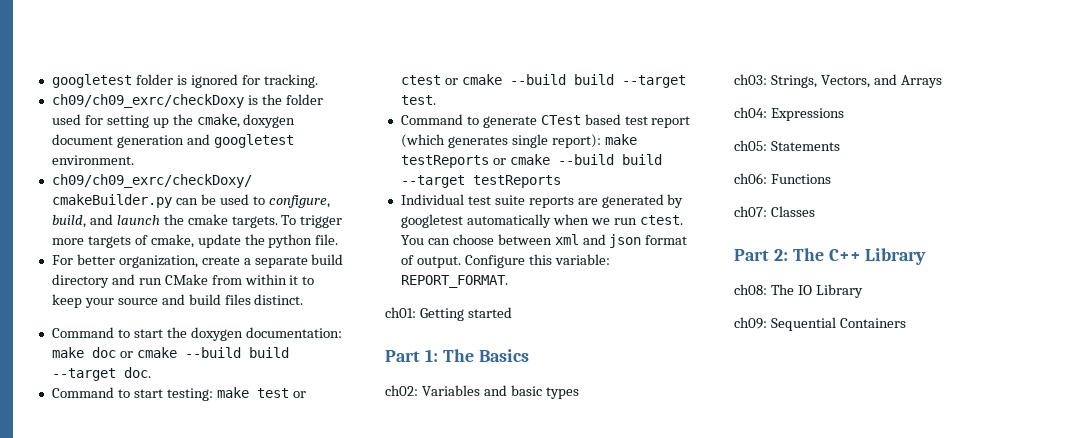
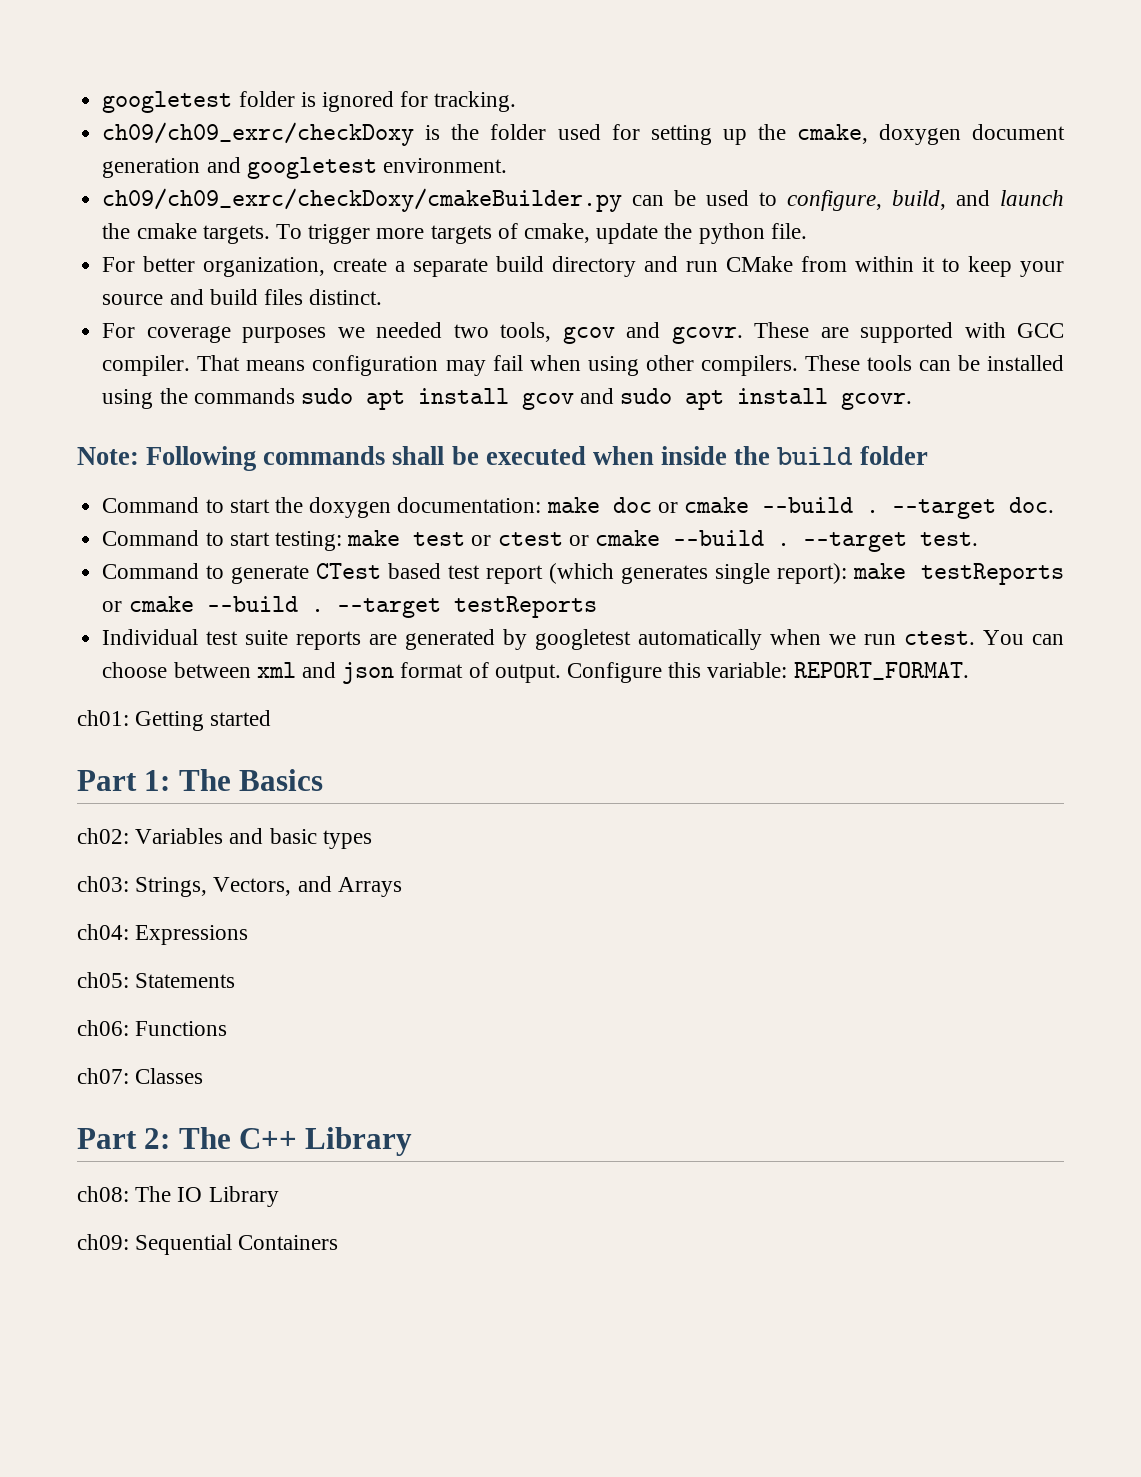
(304, 299) none -> [102,322,1064,344] [102,355,1064,376] [102,388,913,410] [77,446,928,471] // For coverage purposes we needed two tools, gcov and gcovr. These are supported with GCC compiler. That means configuration may fail when using other compilers. These tools can be installed using the commands sudo apt install gcov and sudo apt install gcovr. // Note: Following commands shall be executed when inside the build folder
[248,347,289,358] build -> [865,510,879,513] .
[573,74,614,85] build -> [776,543,790,546] .
[621,154,662,165] build -> [310,609,324,612] .

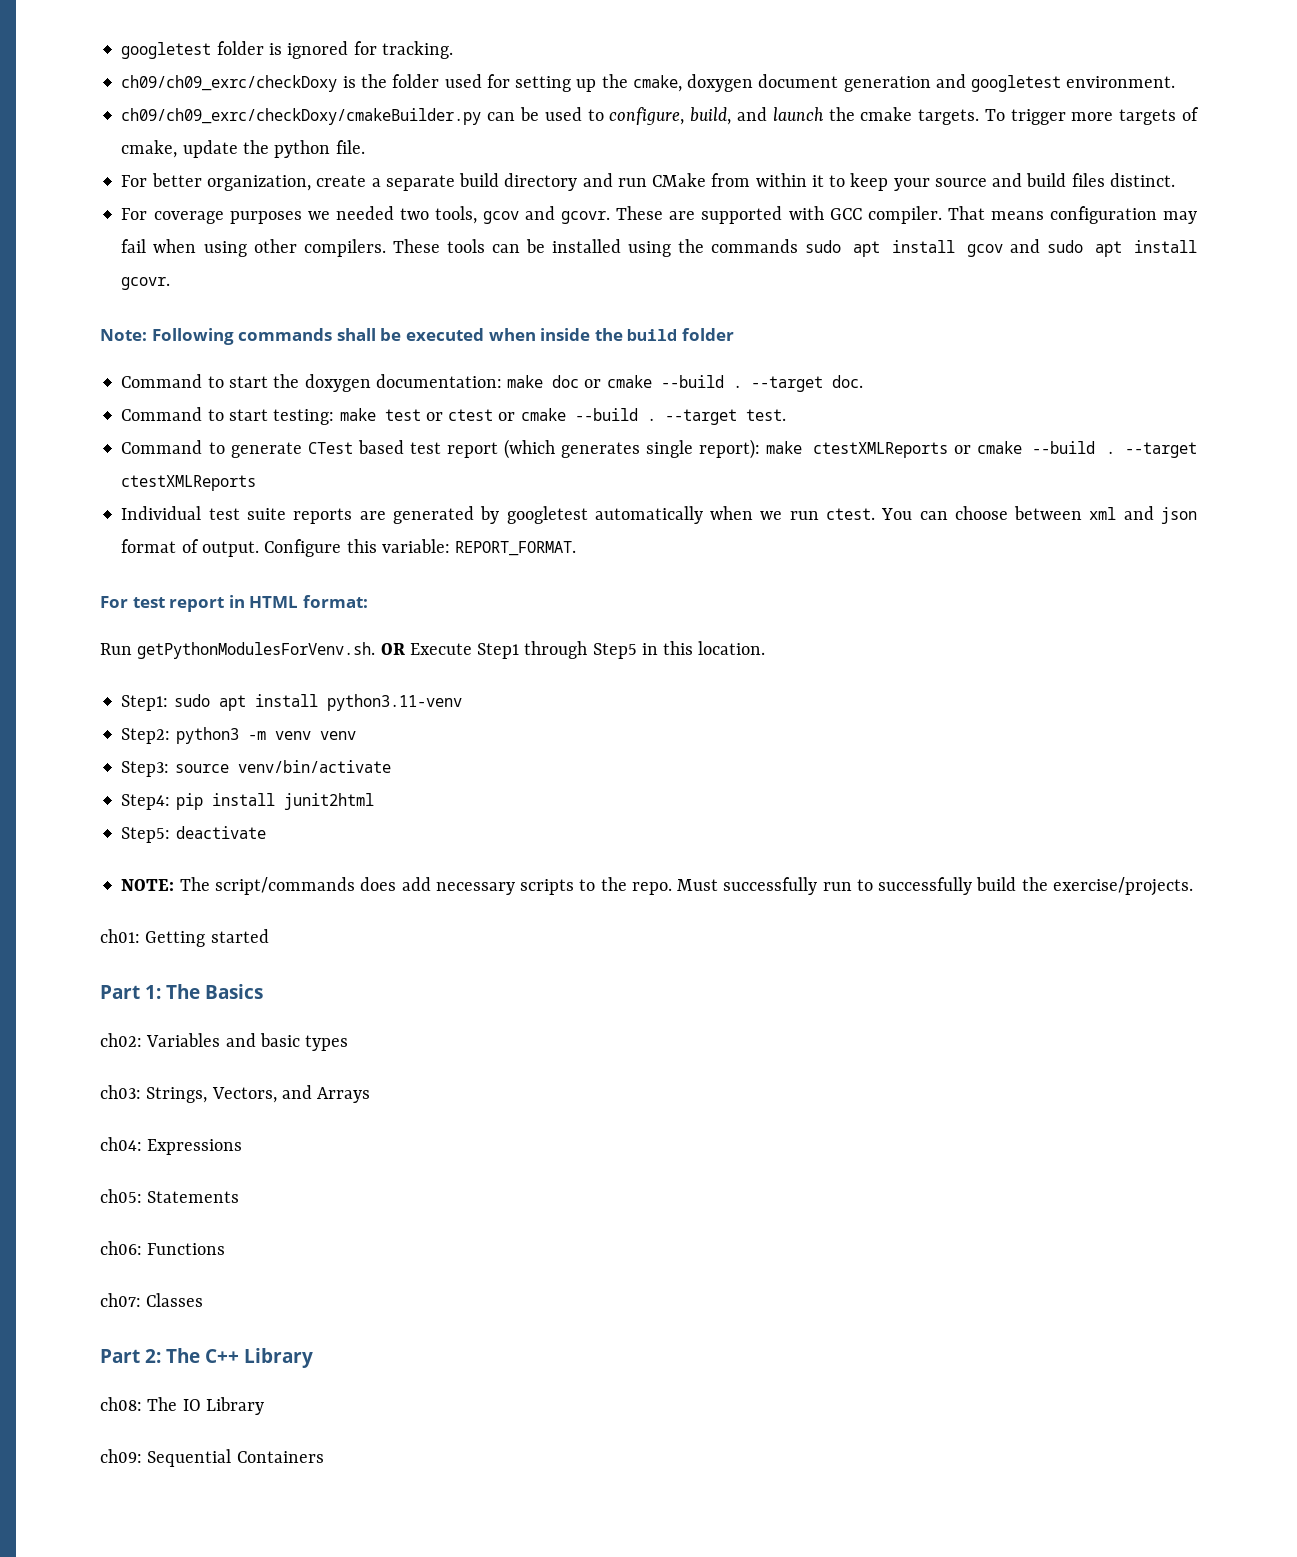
[920,563,1064,585] [102,596,597,618] testReports or cmake --build . --target testReports -> [812,441,1198,458] [121,475,257,491] ctestXMLReports or cmake --build . --target ctestXMLReports
(969, 671) none -> [100,595,368,612] [100,641,766,659] [121,694,462,711] [121,727,356,744] [121,760,391,777] [121,793,374,810] [121,826,266,843] [121,877,1193,896] // For test report in HTML format: // Run getPythonModulesForVenv.sh. OR Execute Step1 through Step5 in this location. // Step1: sudo apt install python3.11-venv // Step2: python3 -m venv venv // Step3: source venv/bin/activate // Step4: pip install junit2html // Step5: deactivate // NOTE: The script/commands does add necessary scripts to the repo. Must successfully run to successfully build the exercise/projects.

